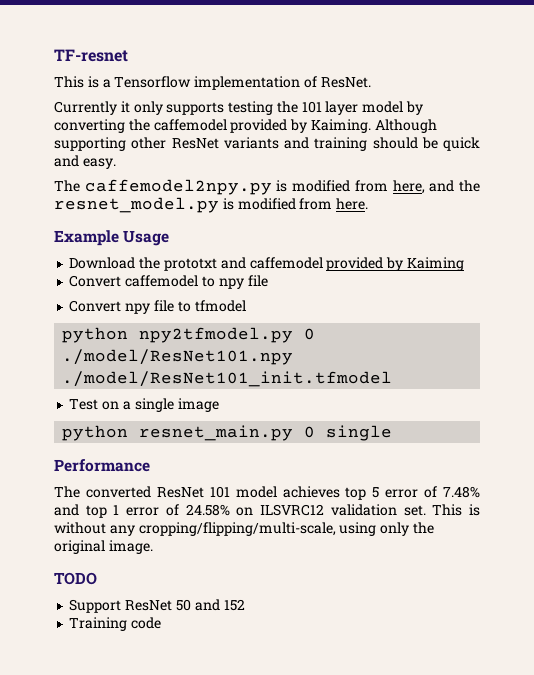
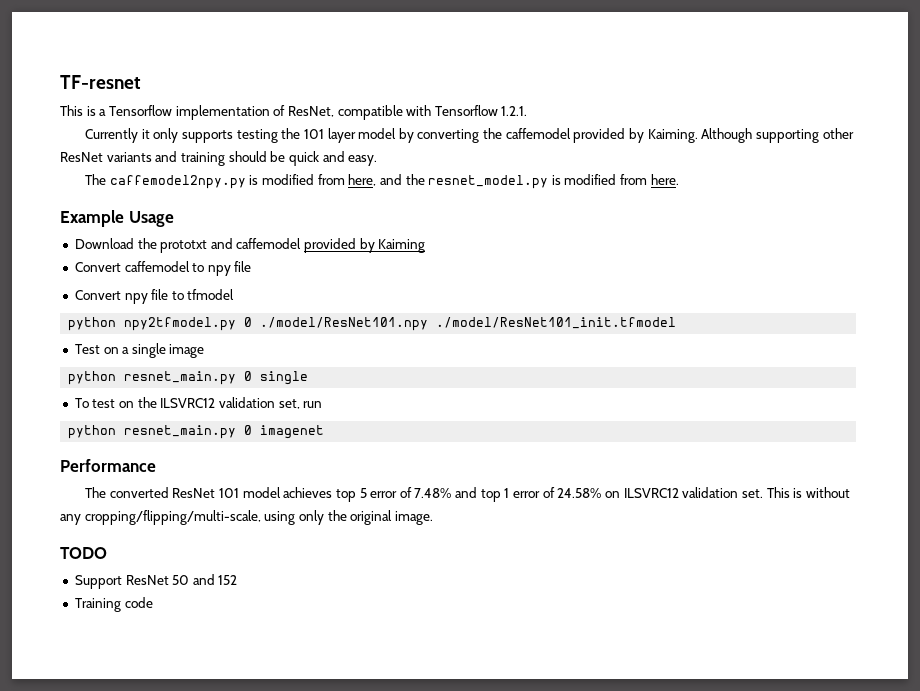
[320,77,371,88] ResNet. -> [287,105,528,120] ResNet, compatible with Tensorflow 1.2.1.
(393, 433) none -> [74,397,323,409] [68,425,325,439] // To test on the ILSVRC12 validation set, run // python resnet_main.py 0 imagenet

